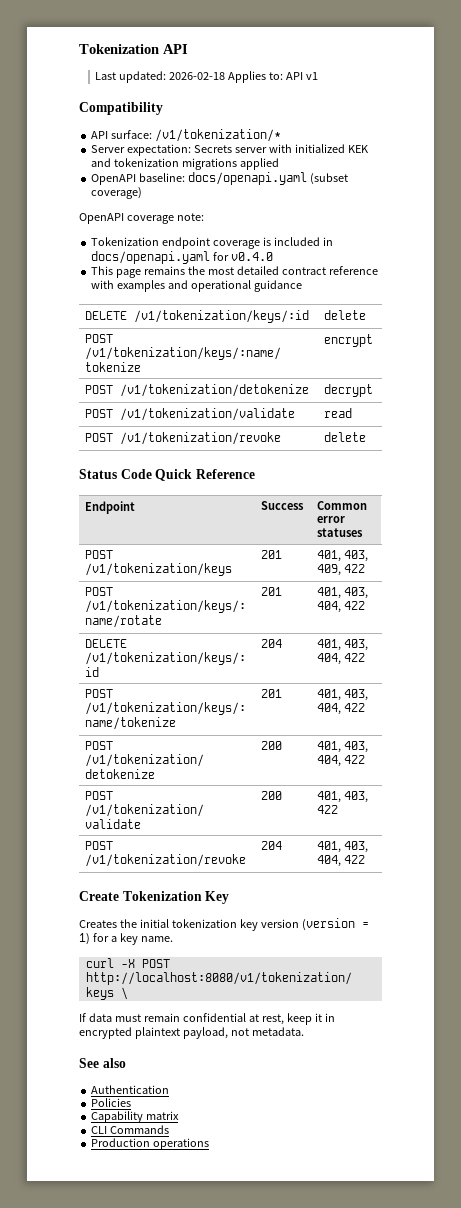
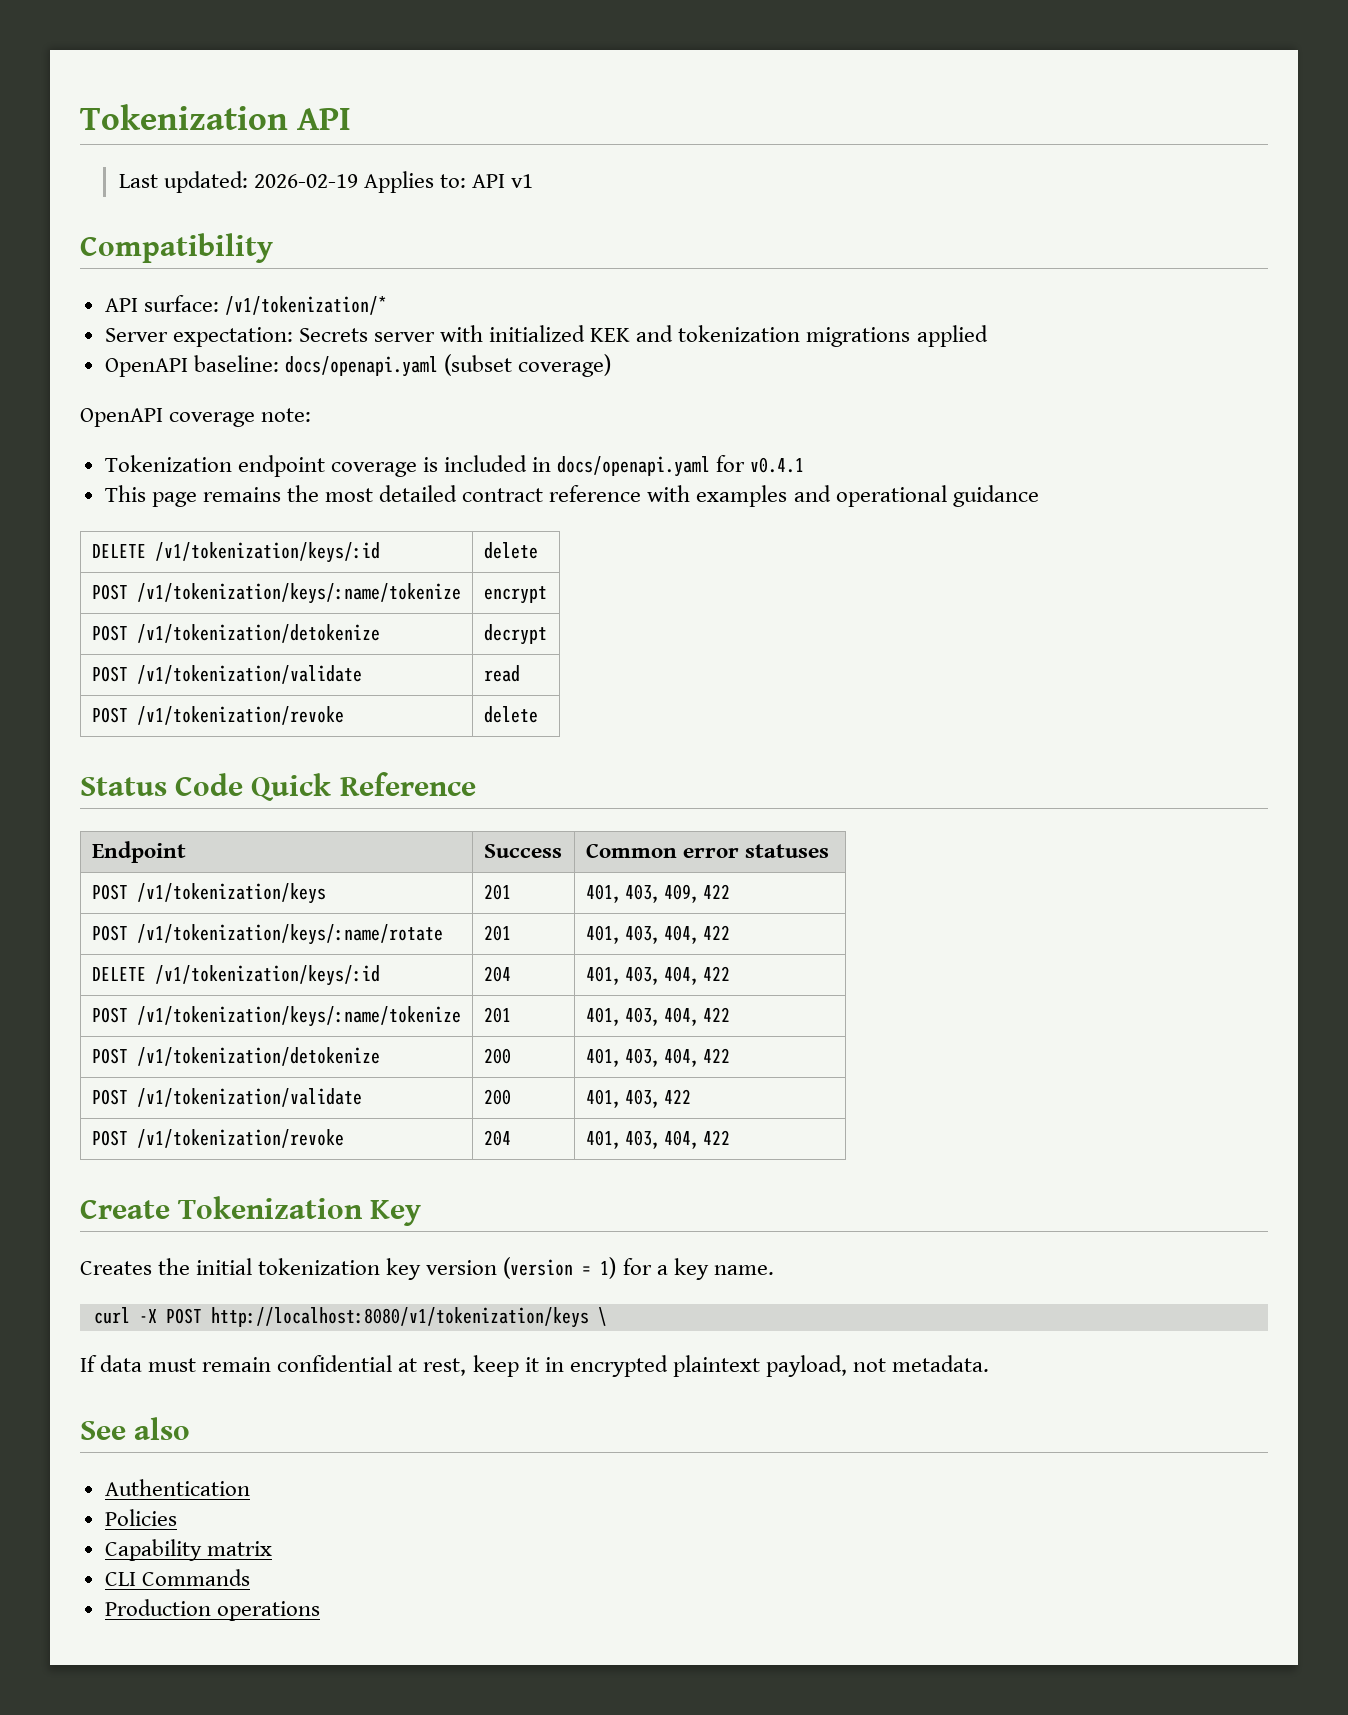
[169,72,226,80] 2026-02-18 -> [253,174,358,188] 2026-02-19
[231,252,274,261] v0.4.0 -> [750,457,805,473] v0.4.1

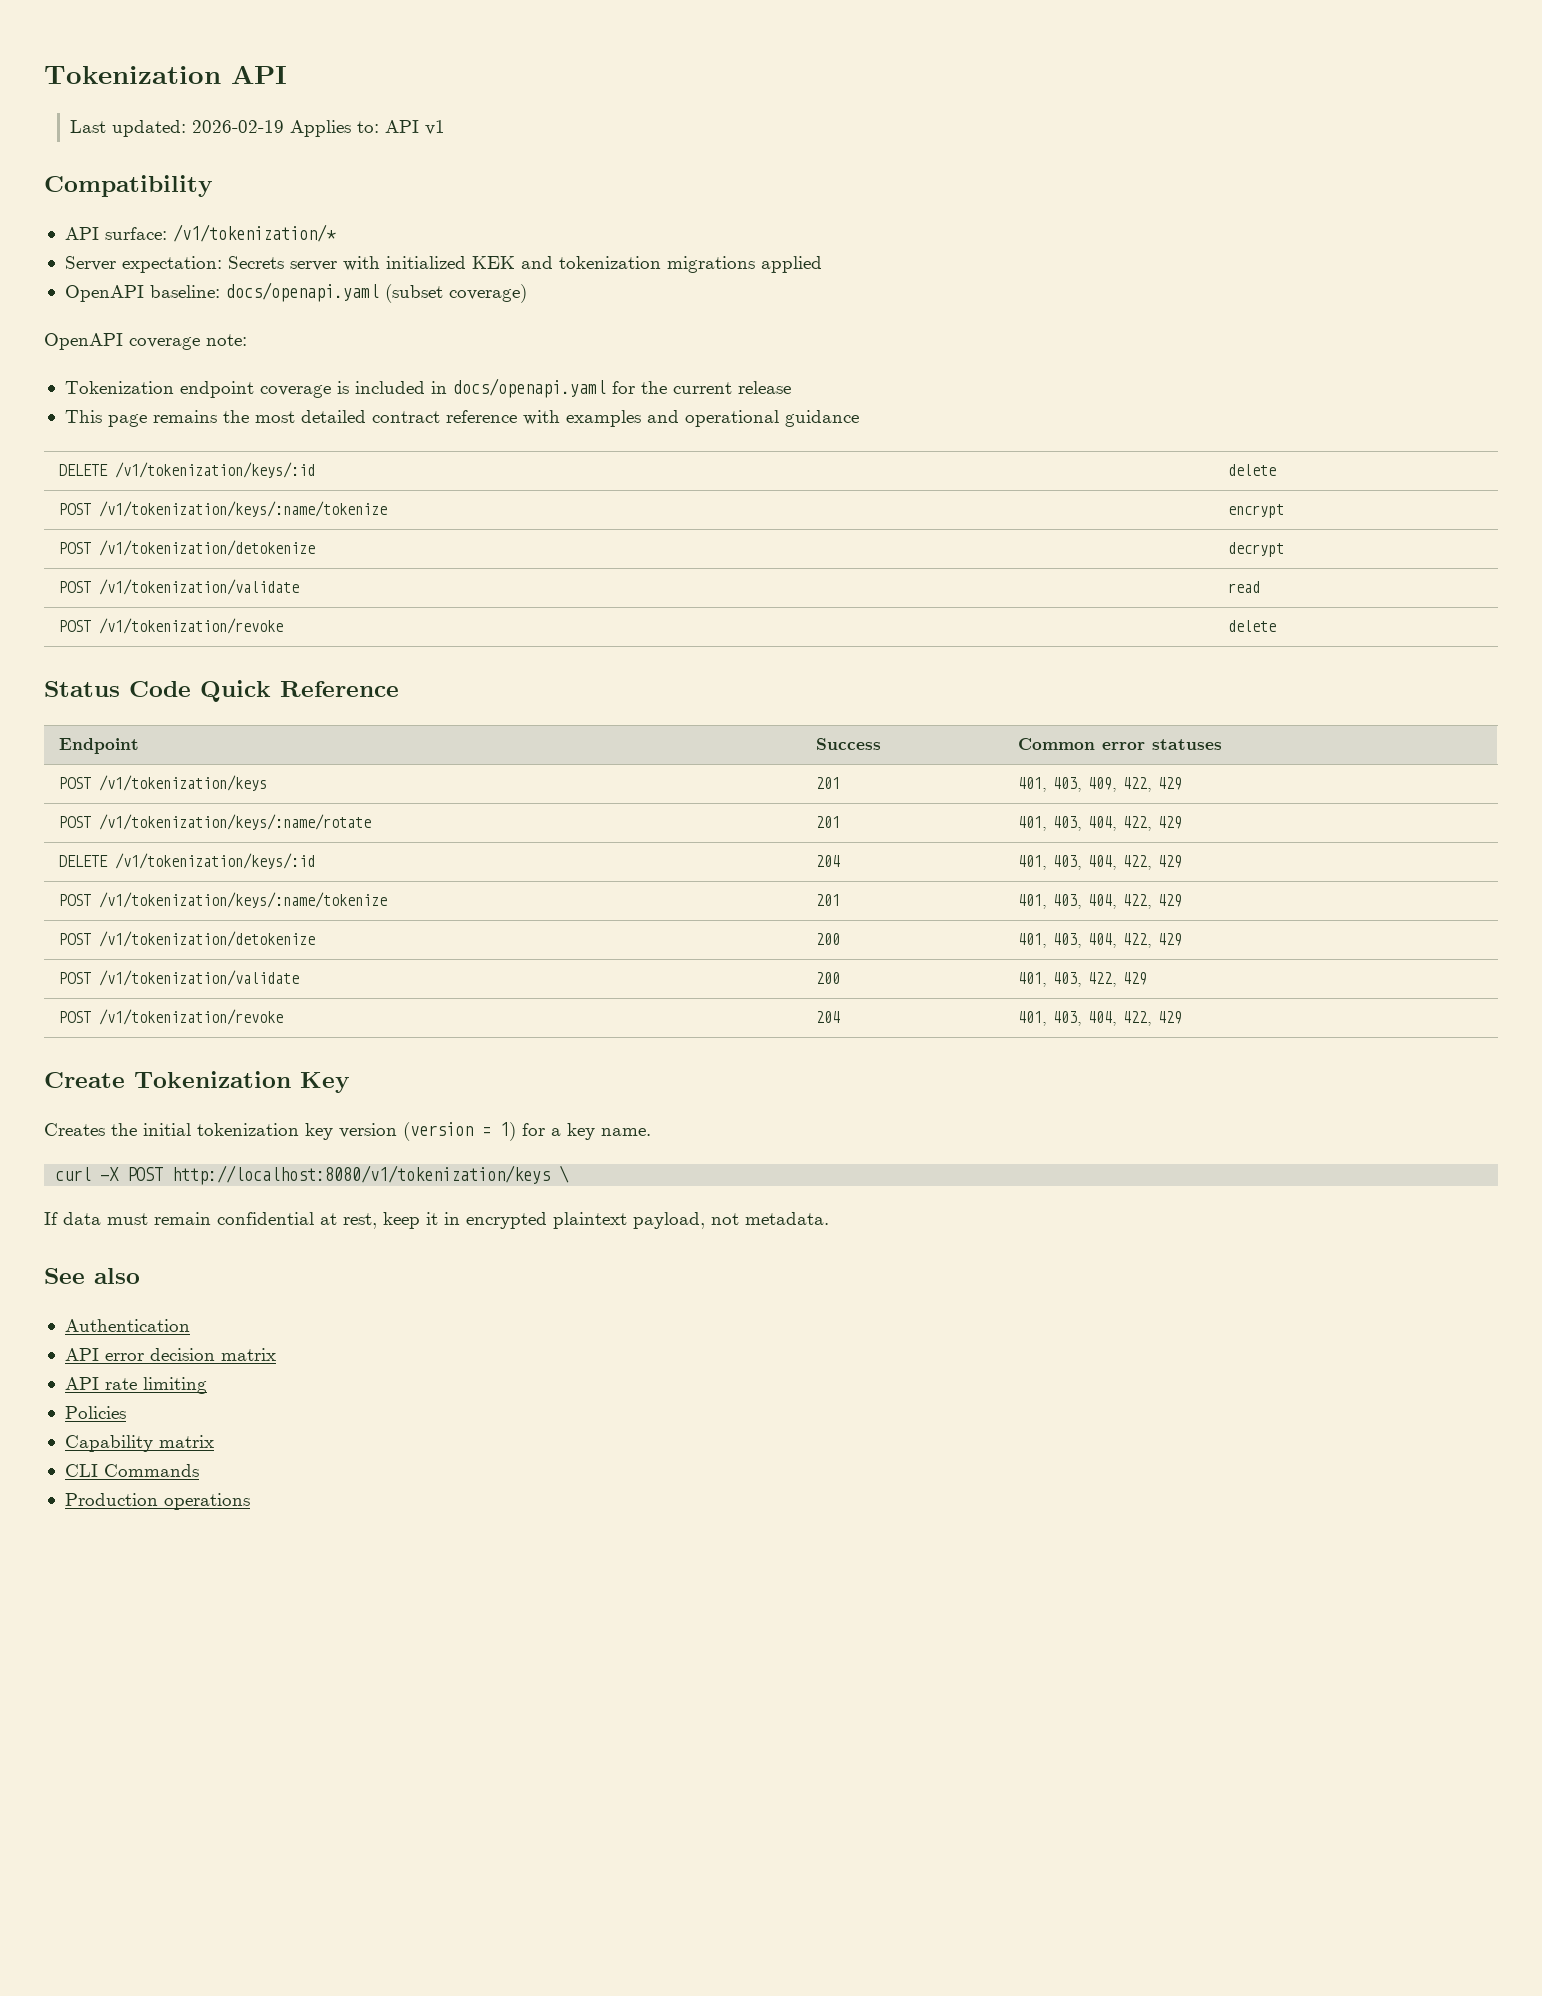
[750,457,805,473] v0.4.1 -> [640,381,791,394] the current release
[702,884,730,899] 422 -> [1122,777,1182,792] 422, 429
[702,925,730,940] 422 -> [1122,816,1182,831] 422, 429
[702,966,730,981] 422 -> [1122,855,1182,870] 422, 429
[702,1007,730,1022] 422 -> [1122,894,1182,909] 422, 429
[702,1048,730,1063] 422 -> [1122,933,1182,948] 422, 429
[663,1089,691,1104] 422 -> [1087,972,1147,987] 422, 429
[702,1130,730,1145] 422 -> [1122,1011,1182,1026] 422, 429
(250, 1487) none -> [64,1348,276,1361] [64,1377,207,1394] // API error decision matrix // API rate limiting

